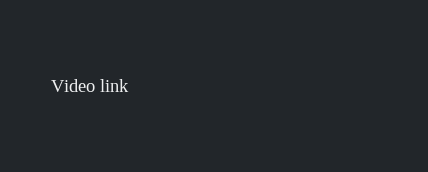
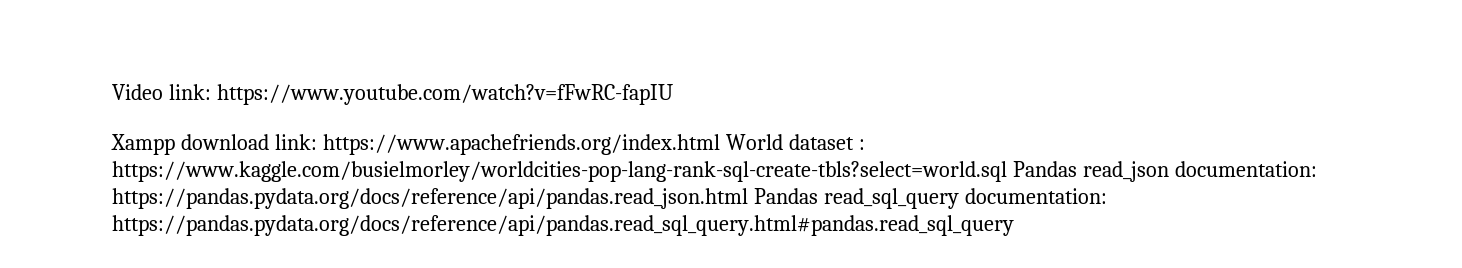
[100,79,129,92] link -> [168,84,673,105] [111,134,865,155] [112,161,1317,182] [112,188,1107,209] [112,215,1014,236] link: https://www.youtube.com/watch?v=fFwRC-fapIU // Xampp download link: https://www.apachefriends.org/index.html World dataset : https://www.kaggle.com/busielmorley/worldcities-pop-lang-rank-sql-create-tbls?select=world.sql Pandas read_json documentation: https://pandas.pydata.org/docs/reference/api/pandas.read_json.html Pandas read_sql_query documentation: https://pandas.pydata.org/docs/reference/api/pandas.read_sql_query.html#pandas.read_sql_query

